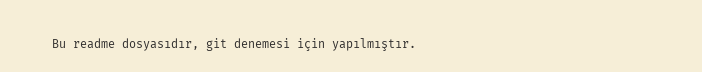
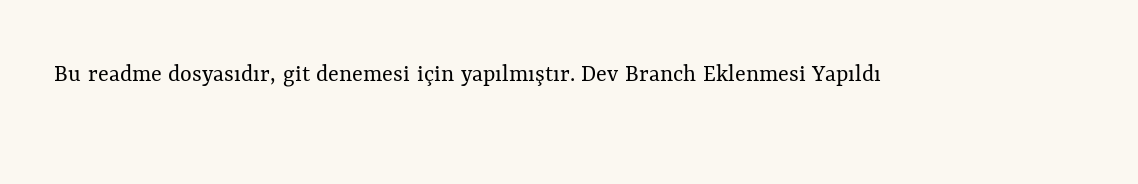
(416, 44) none -> [581,64,882,86] Dev Branch Eklenmesi Yapıldı

